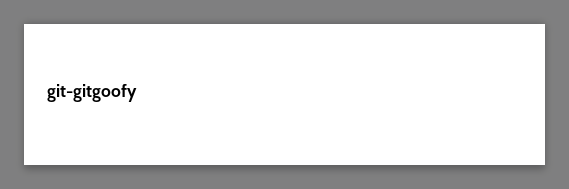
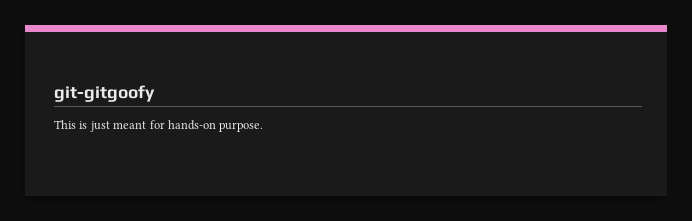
(137, 93) none -> [54,120,264,132] // This is just meant for hands-on purpose.

